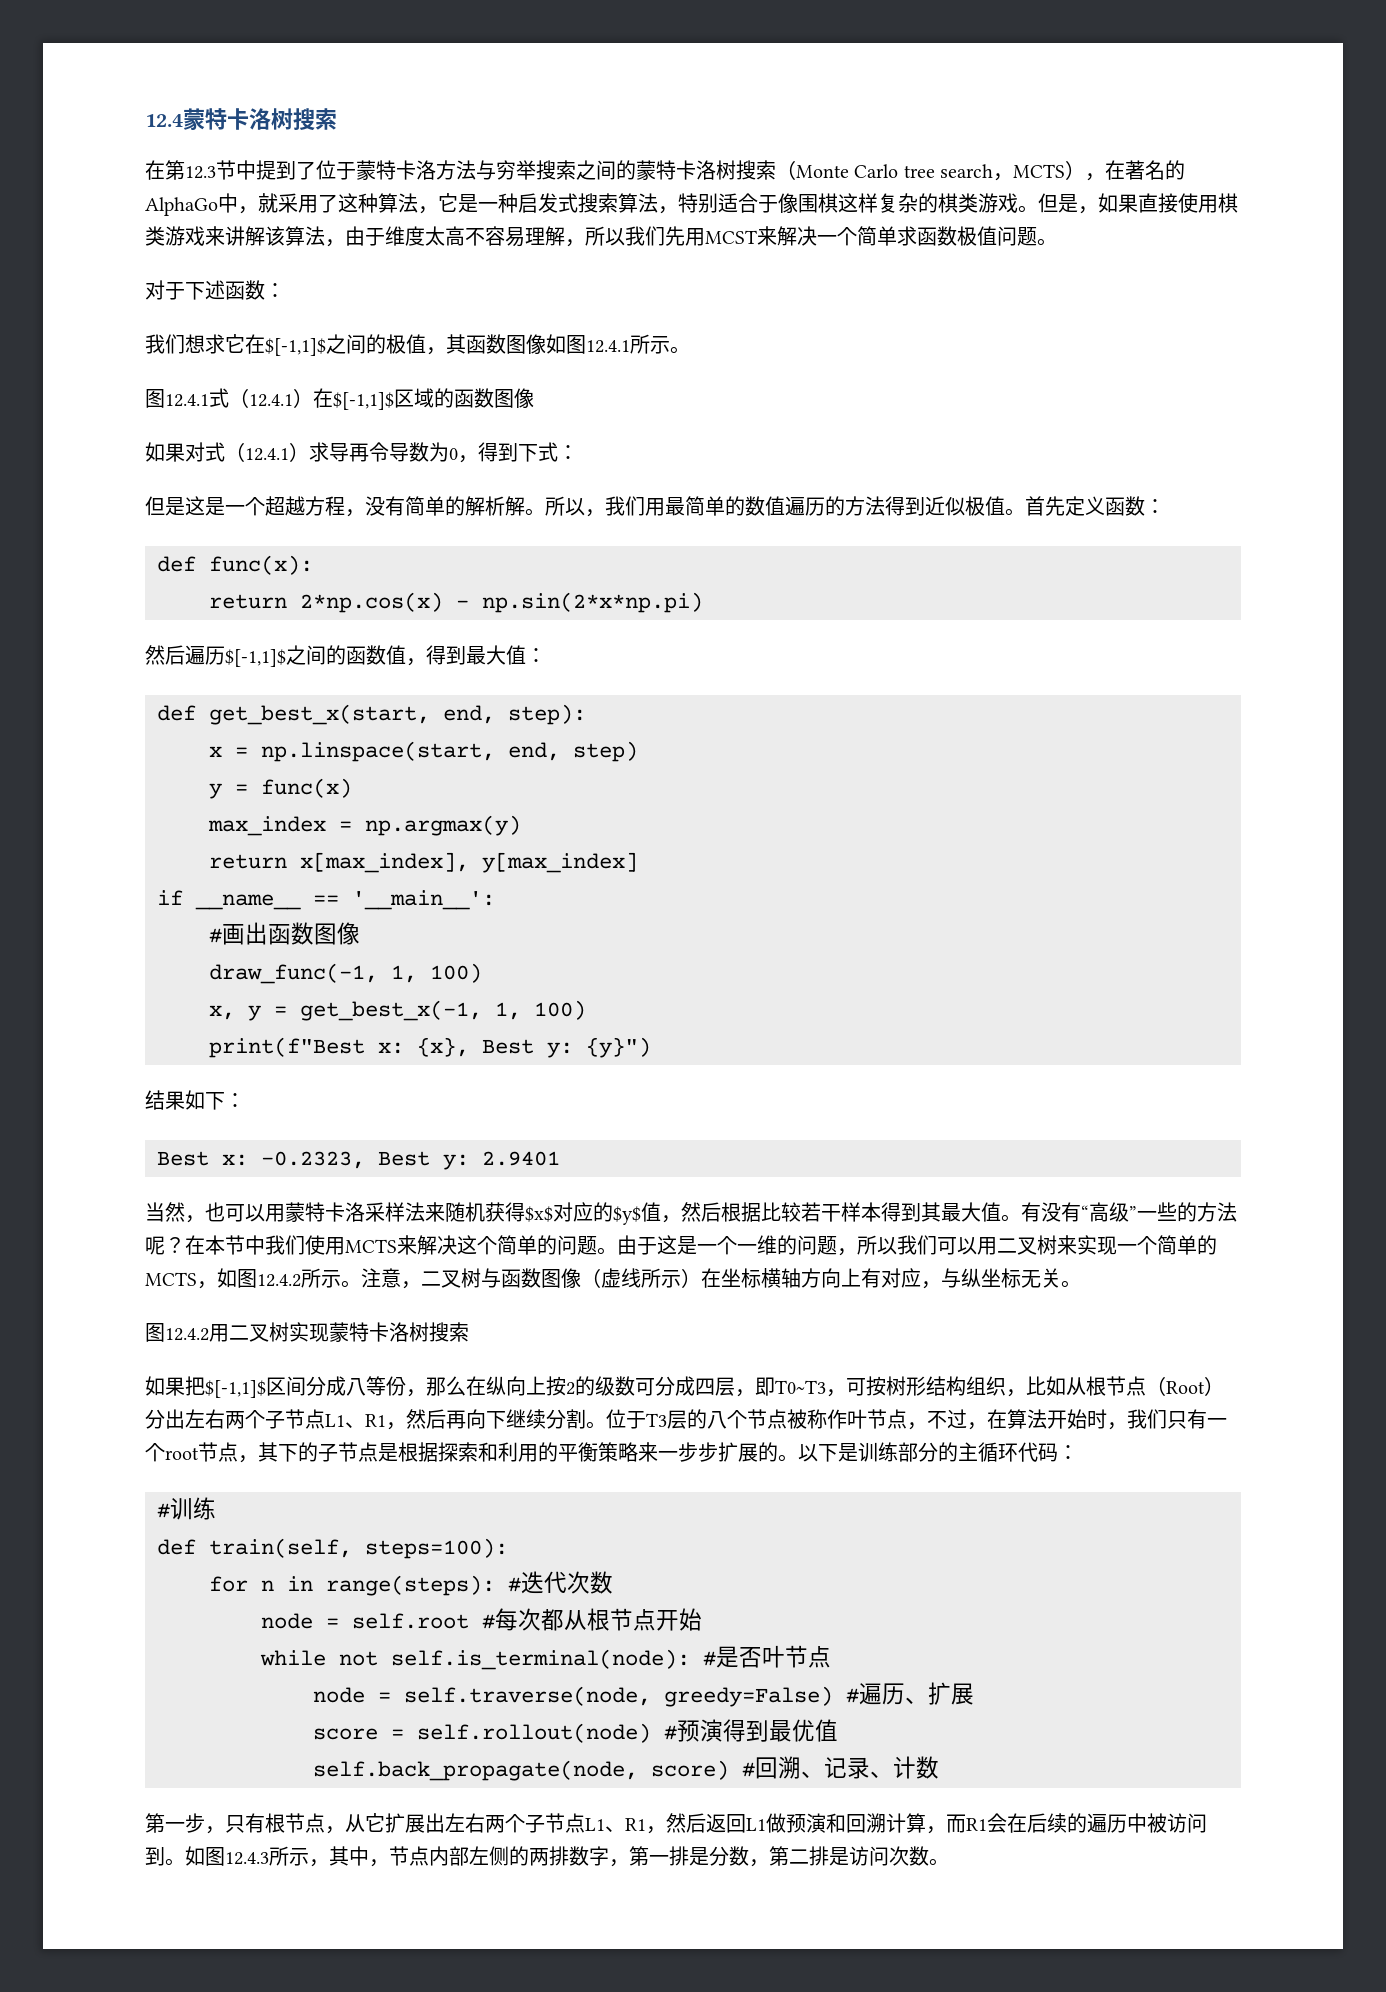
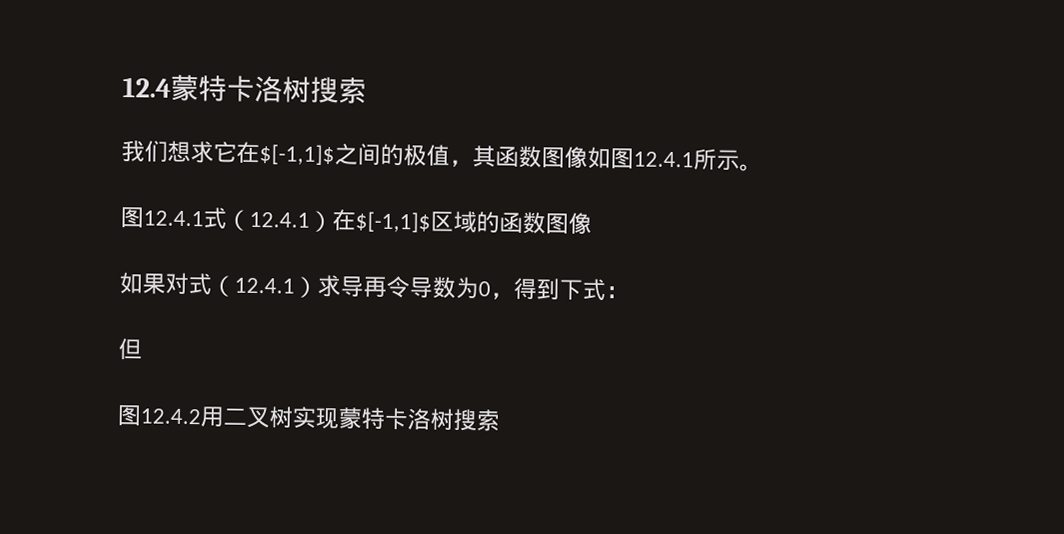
[145,160,1186,181] [145,193,1238,216] [145,226,1057,247] [145,280,285,300] // 在第12.3节中提到了位于蒙特卡洛方法与穷举搜索之间的蒙特卡洛树搜索（Monte Carlo tree search，MCTS），在著名的AlphaGo中，就采用了这种算法，它是一种启发式搜索算法，特别适合于像围棋这样复杂的棋类游戏。但是，如果直接使用棋类游戏来讲解该算法，由于维度太高不容易理解，所以我们先用MCST来解决一个简单求函数极值问题。 // 对于下述函数： -> (367, 90) none
[165,496,1165,517] [157,555,313,575] [209,592,703,613] [145,645,546,667] [157,704,586,725] [209,741,638,762] [209,778,352,799] [208,815,521,836] [209,852,638,873] [157,890,495,910] [209,922,360,945] [209,963,482,984] [209,1000,586,1021] [209,1037,651,1058] [145,1090,245,1110] [157,1151,560,1170] [145,1202,1237,1225] [145,1235,1217,1256] [145,1268,1081,1289] 是这是一个超越方程，没有简单的解析解。所以，我们用最简单的数值遍历的方法得到近似极值。首先定义函数： // def func(x): // return 2*np.cos(x) - np.sin(2*x*np.pi) // 然后遍历$[-1,1]$之间的函数值，得到最大值： // def get_best_x(start, end, step): // x = np.linspace(start, end, step) // y = func(x) // max_index = np.argmax(y) // return x[max_index], y[max_index] // if __name__ == '__main__': // #画出函数图像 // draw_func(-1, 1, 100) // x, y = get_best_x(-1, 1, 100) // print(f"Best x: {x}, Best y: {y}") // 结果如下： // Best x: -0.2323, Best y: 2.9401 // 当然，也可以用蒙特卡洛采样法来随机获得$x$对应的$y$值，然后根据比较若干样本得到其最大值。有没有“高级”一些的方法呢？在本节中我们使用MCTS来解决这个简单的问题。由于这是一个一维的问题，所以我们可以用二叉树来实现一个简单的MCTS，如图12.4.2所示。注意，二叉树与函数图像（虚线所示）在坐标横轴方向上有对应，与纵坐标无关。 -> (142, 349) none
[145,1376,1224,1398] [145,1409,1227,1430] [145,1442,1078,1463] [157,1497,216,1520] [157,1538,508,1559] [209,1571,613,1596] [261,1608,702,1631] [260,1645,831,1670] [313,1682,974,1707] [313,1719,838,1743] [313,1756,939,1781] [145,1813,1207,1834] [145,1846,949,1867] // 如果把$[-1,1]$区间分成八等份，那么在纵向上按2的级数可分成四层，即T0~T3，可按树形结构组织，比如从根节点（Root）分出左右两个子节点L1、R1，然后再向下继续分割。位于T3层的八个节点被称作叶节点，不过，在算法开始时，我们只有一个root节点，其下的子节点是根据探索和利用的平衡策略来一步步扩展的。以下是训练部分的主循环代码： // #训练 // def train(self, steps=100): // for n in range(steps): #迭代次数 // node = self.root #每次都从根节点开始 // while not self.is_terminal(node): #是否叶节点 // node = self.traverse(node, greedy=False) #遍历、扩展 // score = self.rollout(node) #预演得到最优值 // self.back_propagate(node, score) #回溯、记录、计数 // 第一步，只有根节点，从它扩展出左右两个子节点L1、R1，然后返回L1做预演和回溯计算，而R1会在后续的遍历中被访问到。如图12.4.3所示，其中，节点内部左侧的两排数字，第一排是分数，第二排是访问次数。 -> (500, 420) none

